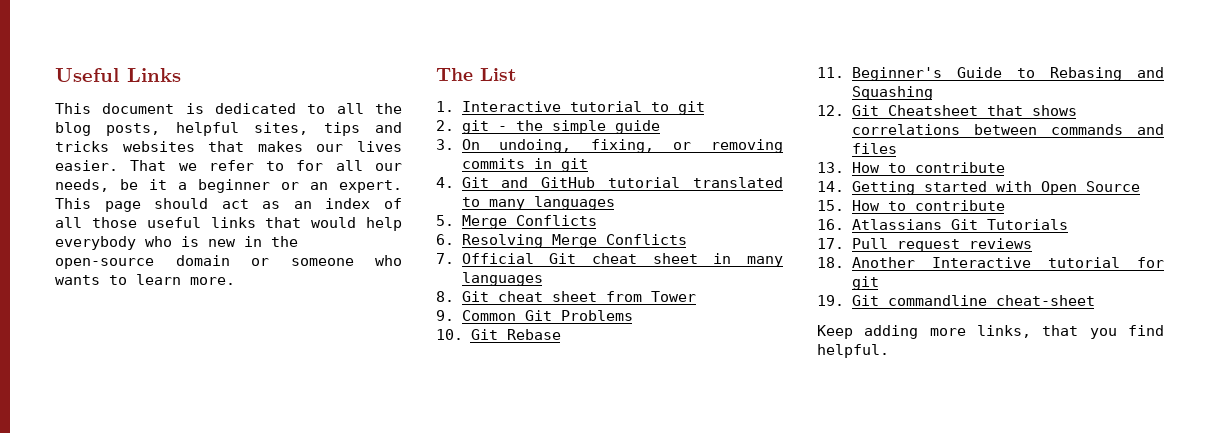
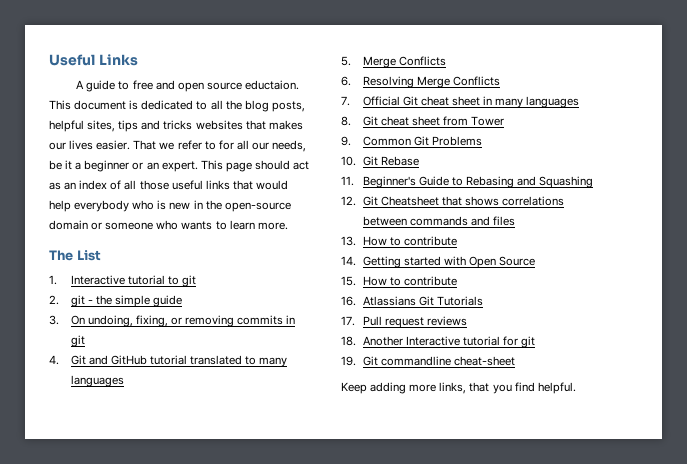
(181, 75) none -> [76,80,299,92] A guide to free and open source eductaion.

